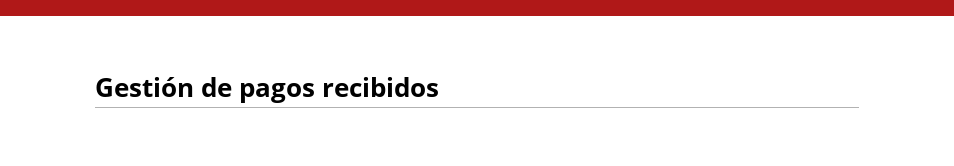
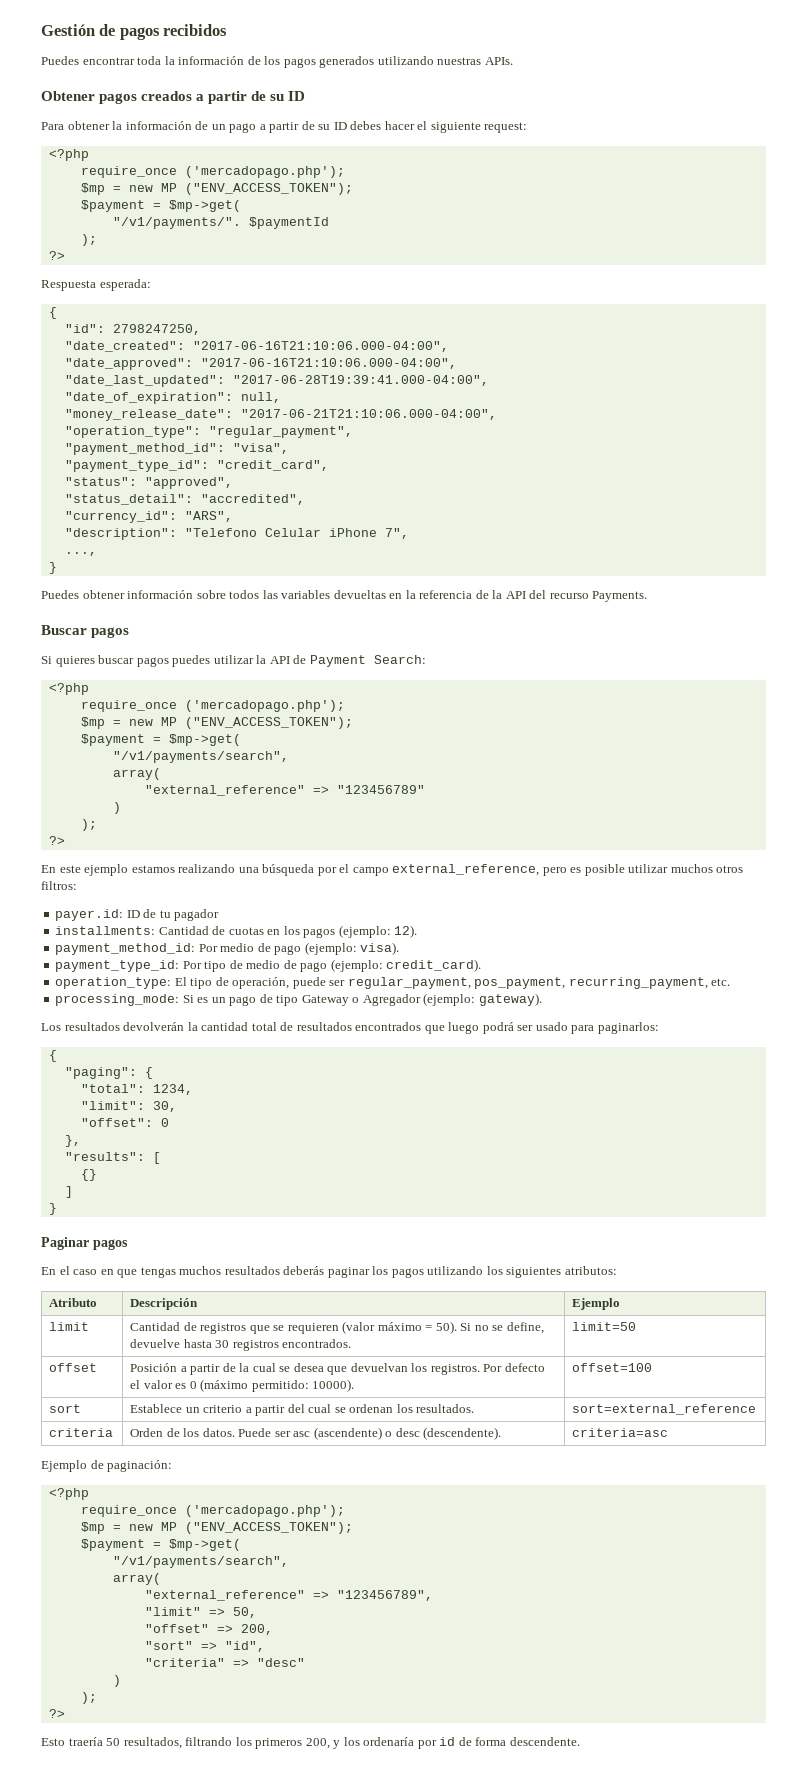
(440, 87) none -> [41,56,513,68] [41,91,306,104] [41,121,528,133] [48,149,89,161] [80,166,345,178] [80,183,353,195] [80,200,241,212] [112,217,329,229] [80,234,97,246] [48,251,65,260] [41,279,151,291] [48,307,57,319] [64,324,201,335] [64,341,449,352] [64,358,457,370] [64,375,489,387] [64,392,281,404] [64,409,497,421] [64,426,353,438] [64,443,289,455] [64,460,329,472] [64,477,233,489] [64,494,305,505] [64,511,233,523] [64,528,409,540] [64,552,97,556] [48,562,57,574] [41,590,648,602] [41,625,130,638] [41,655,426,667] [48,683,89,695] [80,700,345,712] [80,717,353,729] [80,734,241,746] [112,751,289,763] [112,768,161,780] [144,785,425,796] [112,802,121,814] [80,819,97,831] [48,836,65,845] [41,864,744,876] [41,881,77,890] [55,909,220,921] [55,925,418,938] [55,942,400,955] [55,959,482,972] [55,977,731,989] [55,993,542,1006] [41,1022,659,1034] [48,1050,57,1062] [64,1067,153,1079] [80,1084,193,1095] [80,1101,177,1112] [80,1118,169,1127] [64,1135,81,1147] [64,1152,161,1164] [80,1169,97,1181] [64,1186,73,1198] [48,1203,57,1215] [41,1237,128,1250] [41,1266,617,1278] [49,1298,98,1307] [130,1298,199,1310] [572,1298,621,1310] [49,1322,90,1331] [130,1321,544,1334] [130,1339,352,1351] [572,1322,637,1331] [49,1363,98,1372] [130,1363,545,1375] [130,1379,355,1392] [572,1363,653,1372] [49,1404,82,1413] [130,1404,475,1416] [572,1404,757,1415] [49,1428,114,1437] [130,1427,502,1440] [572,1428,669,1437] [41,1460,173,1472] [48,1488,89,1500] [80,1505,345,1517] [80,1522,353,1534] [80,1539,241,1551] [112,1556,289,1568] [112,1573,161,1585] [144,1590,433,1601] [144,1607,257,1618] [144,1624,273,1635] [144,1641,265,1652] [144,1658,305,1667] [112,1675,121,1687] [80,1692,97,1704] [48,1709,65,1718] [41,1737,580,1749] // Puedes encontrar toda la información de los pagos generados utilizando nuestras APIs. // Obtener pagos creados a partir de su ID // Para obtener la información de un pago a partir de su ID debes hacer el siguiente request: // <?php // require_once ('mercadopago.php'); // $mp = new MP ("ENV_ACCESS_TOKEN"); // $payment = $mp->get( // "/v1/payments/". $paymentId // ); // ?> // Respuesta esperada: // { // "id": 2798247250, // "date_created": "2017-06-16T21:10:06.000-04:00", // "date_approved": "2017-06-16T21:10:06.000-04:00", // "date_last_updated": "2017-06-28T19:39:41.000-04:00", // "date_of_expiration": null, // "money_release_date": "2017-06-21T21:10:06.000-04:00", // "operation_type": "regular_payment", // "payment_method_id": "visa", // "payment_type_id": "credit_card", // "status": "approved", // "status_detail": "accredited", // "currency_id": "ARS", // "description": "Telefono Celular iPhone 7", // ..., // } // Puedes obtener información sobre todos las variables devueltas en la referencia de la API del recurso Payments. // Buscar pagos // Si quieres buscar pagos puedes utilizar la API de Payment Search: // <?php // require_once ('mercadopago.php'); // $mp = new MP ("ENV_ACCESS_TOKEN"); // $payment = $mp->get( // "/v1/payments/search", // array( // "external_reference" => "123456789" // ) // ); // ?> // En este ejemplo estamos realizando una búsqueda por el campo external_reference, pero es posible utilizar muchos otros filtros: // payer.id: ID de tu pagador // installments: Cantidad de cuotas en los pagos (ejemplo: 12). // payment_method_id: Por medio de pago (ejemplo: visa). // payment_type_id: Por tipo de medio de pago (ejemplo: credit_card). // operation_type: El tipo de operación, puede ser regular_payment, pos_payment, recurring_payment, etc. // processing_mode: Si es un pago de tipo Gateway o Agregador (ejemplo: gateway). // Los resultados devolverán la cantidad total de resultados encontrados que luego podrá ser usado para paginarlos: // { // "paging": { // "total": 1234, // "limit": 30, // "offset": 0 // }, // "results": [ // {} // ] // } // Paginar pagos // En el caso en que tengas muchos resultados deberás paginar los pagos utilizando los siguientes atributos: // Atributo | Descripción | Ejemplo // limit | Cantidad de registros que se requieren (valor máximo = 50). Si no se define, devuelve hasta 30 registros encontrados. | limit=50 // offset | Posición a partir de la cual se desea que devuelvan los registros. Por defecto el valor es 0 (máximo permitido: 10000). | offset=100 // sort | Establece un criterio a partir del cual se ordenan los resultados. | sort=external_reference // criteria | Orden de los datos. Puede ser asc (ascendente) o desc (descendente). | criteria=asc // Ejemplo de paginación: // <?php // require_once ('mercadopago.php'); // $mp = new MP ("ENV_ACCESS_TOKEN"); // $payment = $mp->get( // "/v1/payments/search", // array( // "external_reference" => "123456789", // "limit" => 50, // "offset" => 200, // "sort" => "id", // "criteria" => "desc" // ) // ); // ?> // Esto traería 50 resultados, filtrando los primeros 200, y los ordenaría por id de forma descendente.

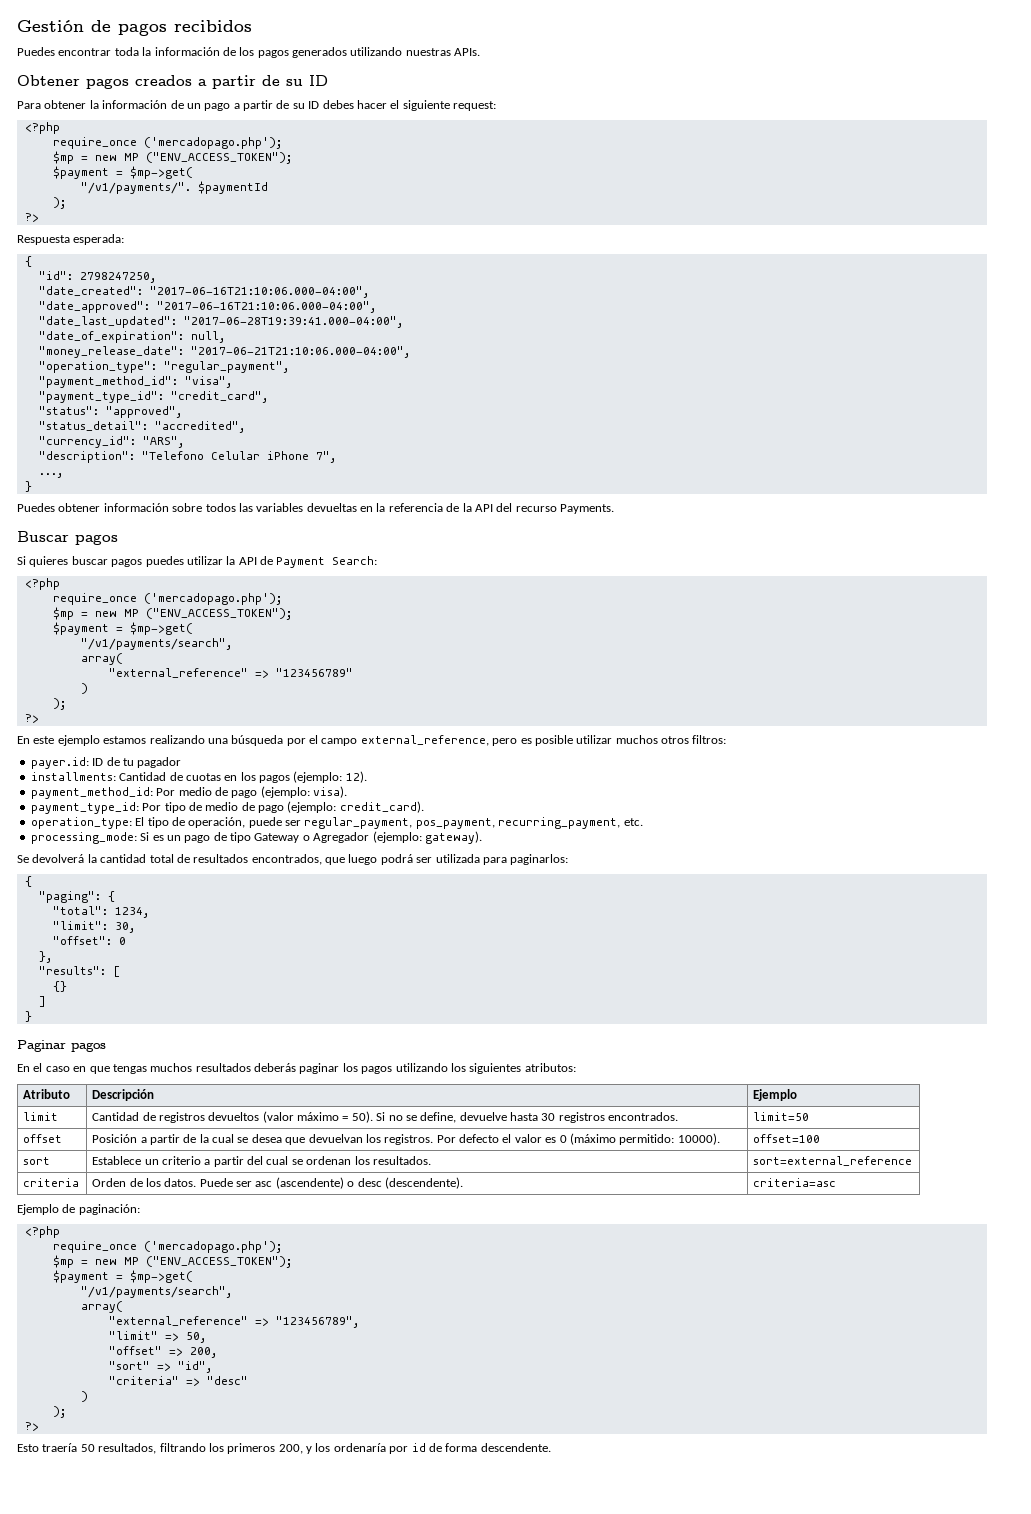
[41,1022,185,1031] Los resultados devolverán -> [17,854,85,863] Se devolverá
[355,1022,422,1031] encontrados -> [251,854,322,865] encontrados,
[535,1022,568,1031] usado -> [435,854,480,863] utilizada
[249,1323,339,1334] que se requieren -> [208,1112,260,1121] devueltos

